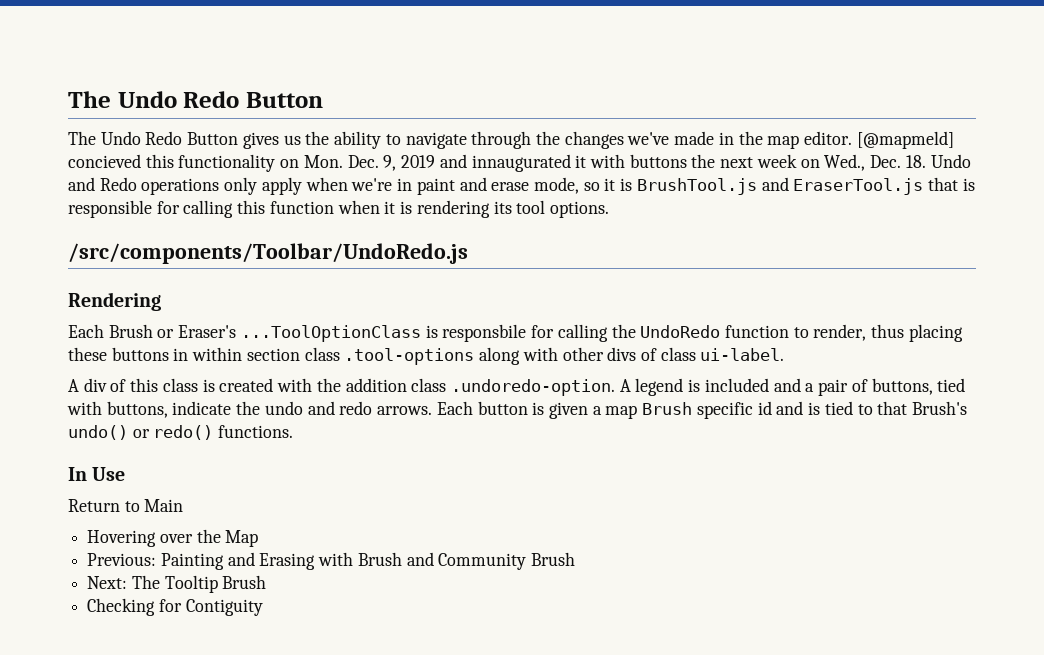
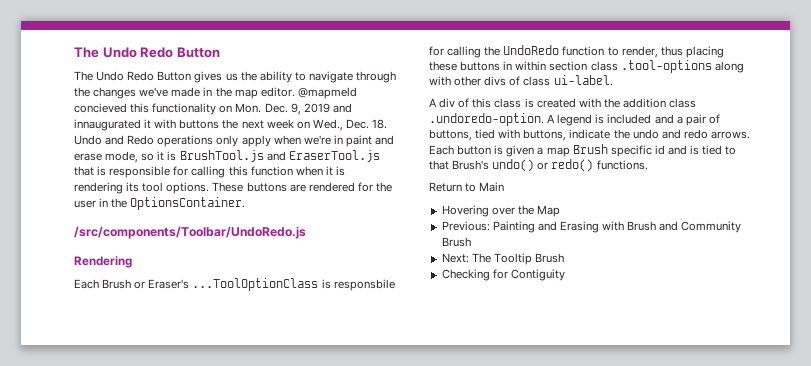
[856,131,954,149] [@mapmeld] -> [297,87,357,99] @mapmeld
(609, 209) none -> [212,182,392,192] [74,197,246,210] These buttons are rendered for the user in the OptionsContainer.
[68,467,126,481] // In Use -> (648, 165) none

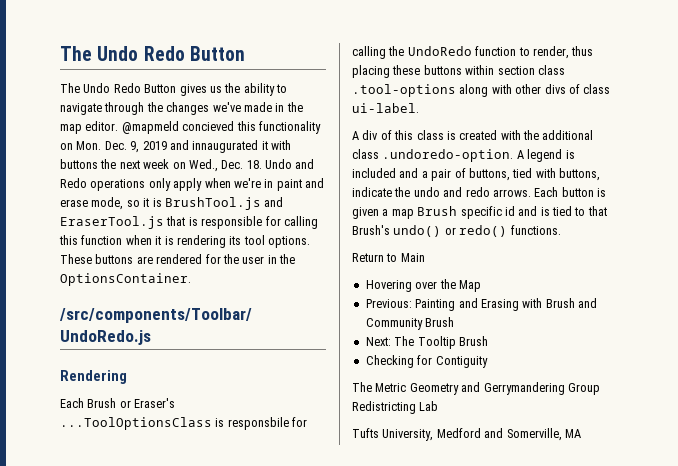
[192,278,319,291] ...ToolOptionClass -> [60,417,212,430] ...ToolOptionsClass
[503,61,513,70] in -> (462, 70) none
[622,98,666,108] addition -> [542,130,594,140] additional
(565, 275) none -> [352,382,600,395] [352,401,439,414] [352,428,581,441] // The Metric Geometry and Gerrymandering Group Redistricting Lab // Tufts University, Medford and Somerville, MA

